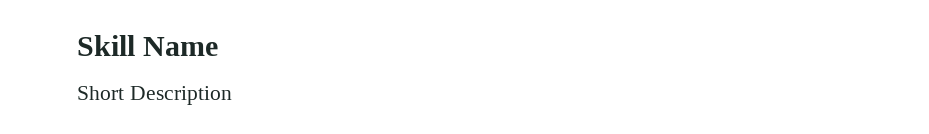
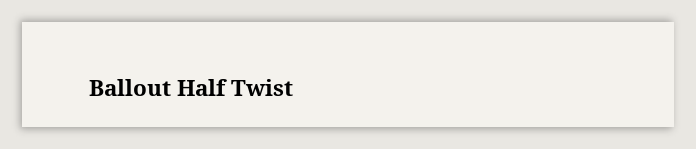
[77,35,219,56] [77,86,232,105] Skill Name // Short Description -> [89,79,294,96] Ballout Half Twist

